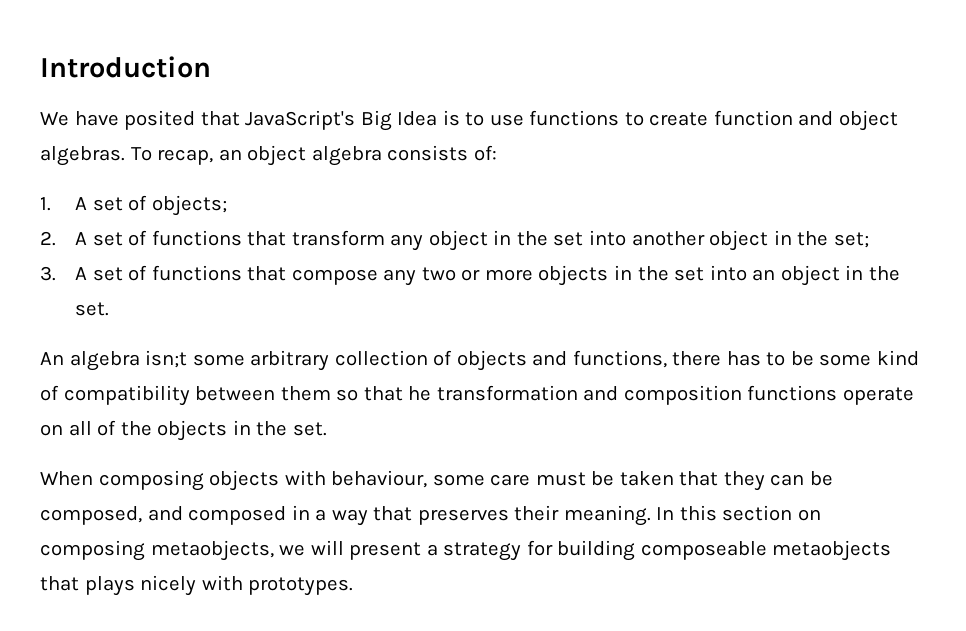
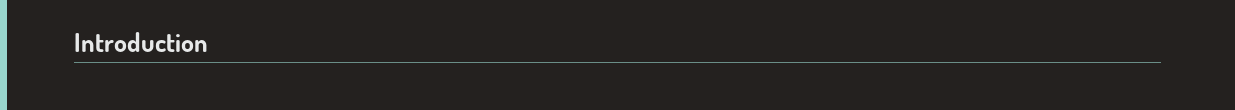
[40,110,899,131] [40,145,497,166] [40,195,227,216] [40,230,869,251] [40,265,900,286] [75,302,110,316] [40,350,920,371] [40,385,914,406] [40,420,327,441] [40,470,833,491] [40,505,821,526] [40,540,892,561] [40,575,354,596] // We have posited that JavaScript's Big Idea is to use functions to create function and object algebras. To recap, an object algebra consists of: // 1. A set of objects; // 2. A set of functions that transform any object in the set into another object in the set; // 3. A set of functions that compose any two or more objects in the set into an object in the set. // An algebra isn;t some arbitrary collection of objects and functions, there has to be some kind of compatibility between them so that he transformation and composition functions operate on all of the objects in the set. // When composing objects with behaviour, some care must be taken that they can be composed, and composed in a way that preserves their meaning. In this section on composing metaobjects, we will present a strategy for building composeable metaobjects that plays nicely with prototypes. -> (208, 42) none

